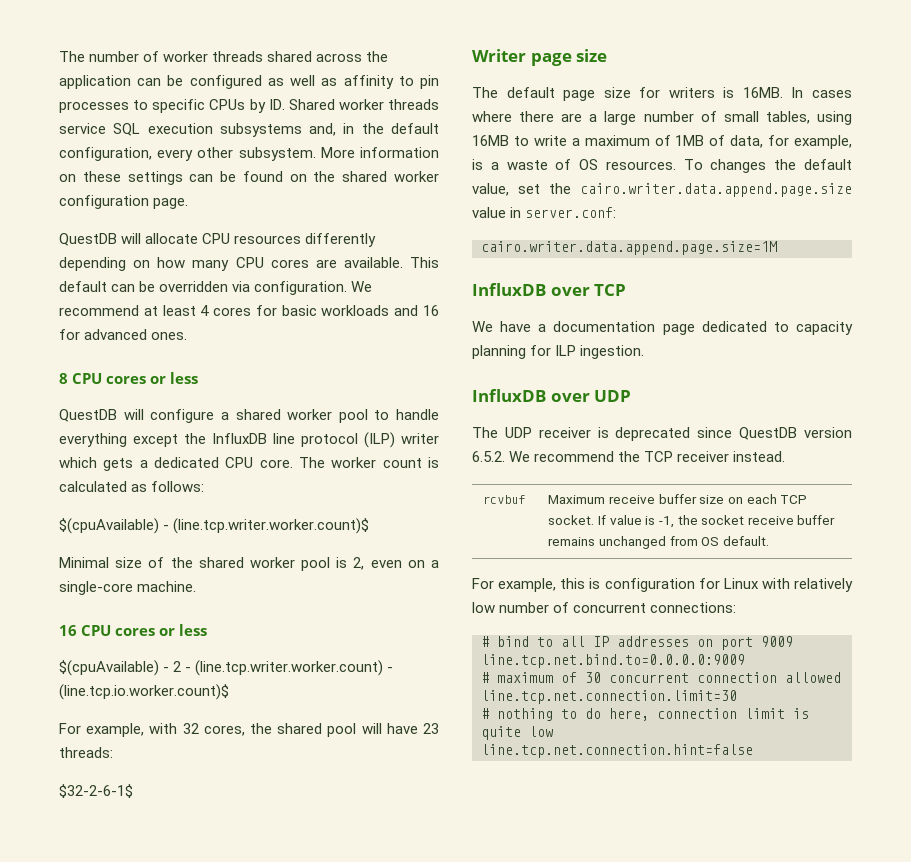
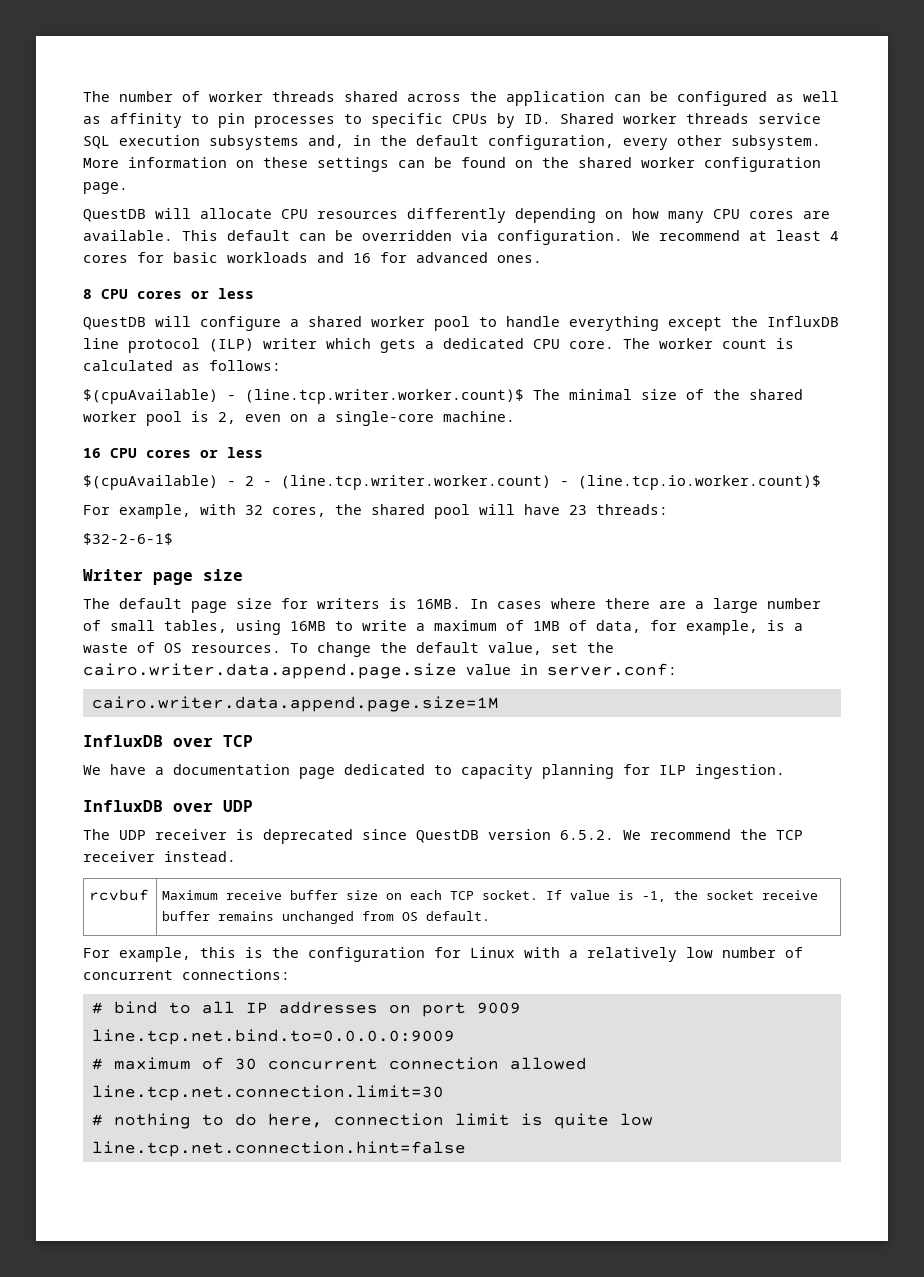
[59,557,109,568] // Minimal -> [533,389,632,400] The minimal
[710,159,767,173] changes -> [317,642,371,657] change
(601, 583) none -> [272,947,299,958] the
(790, 583) none -> [569,950,578,958] a

